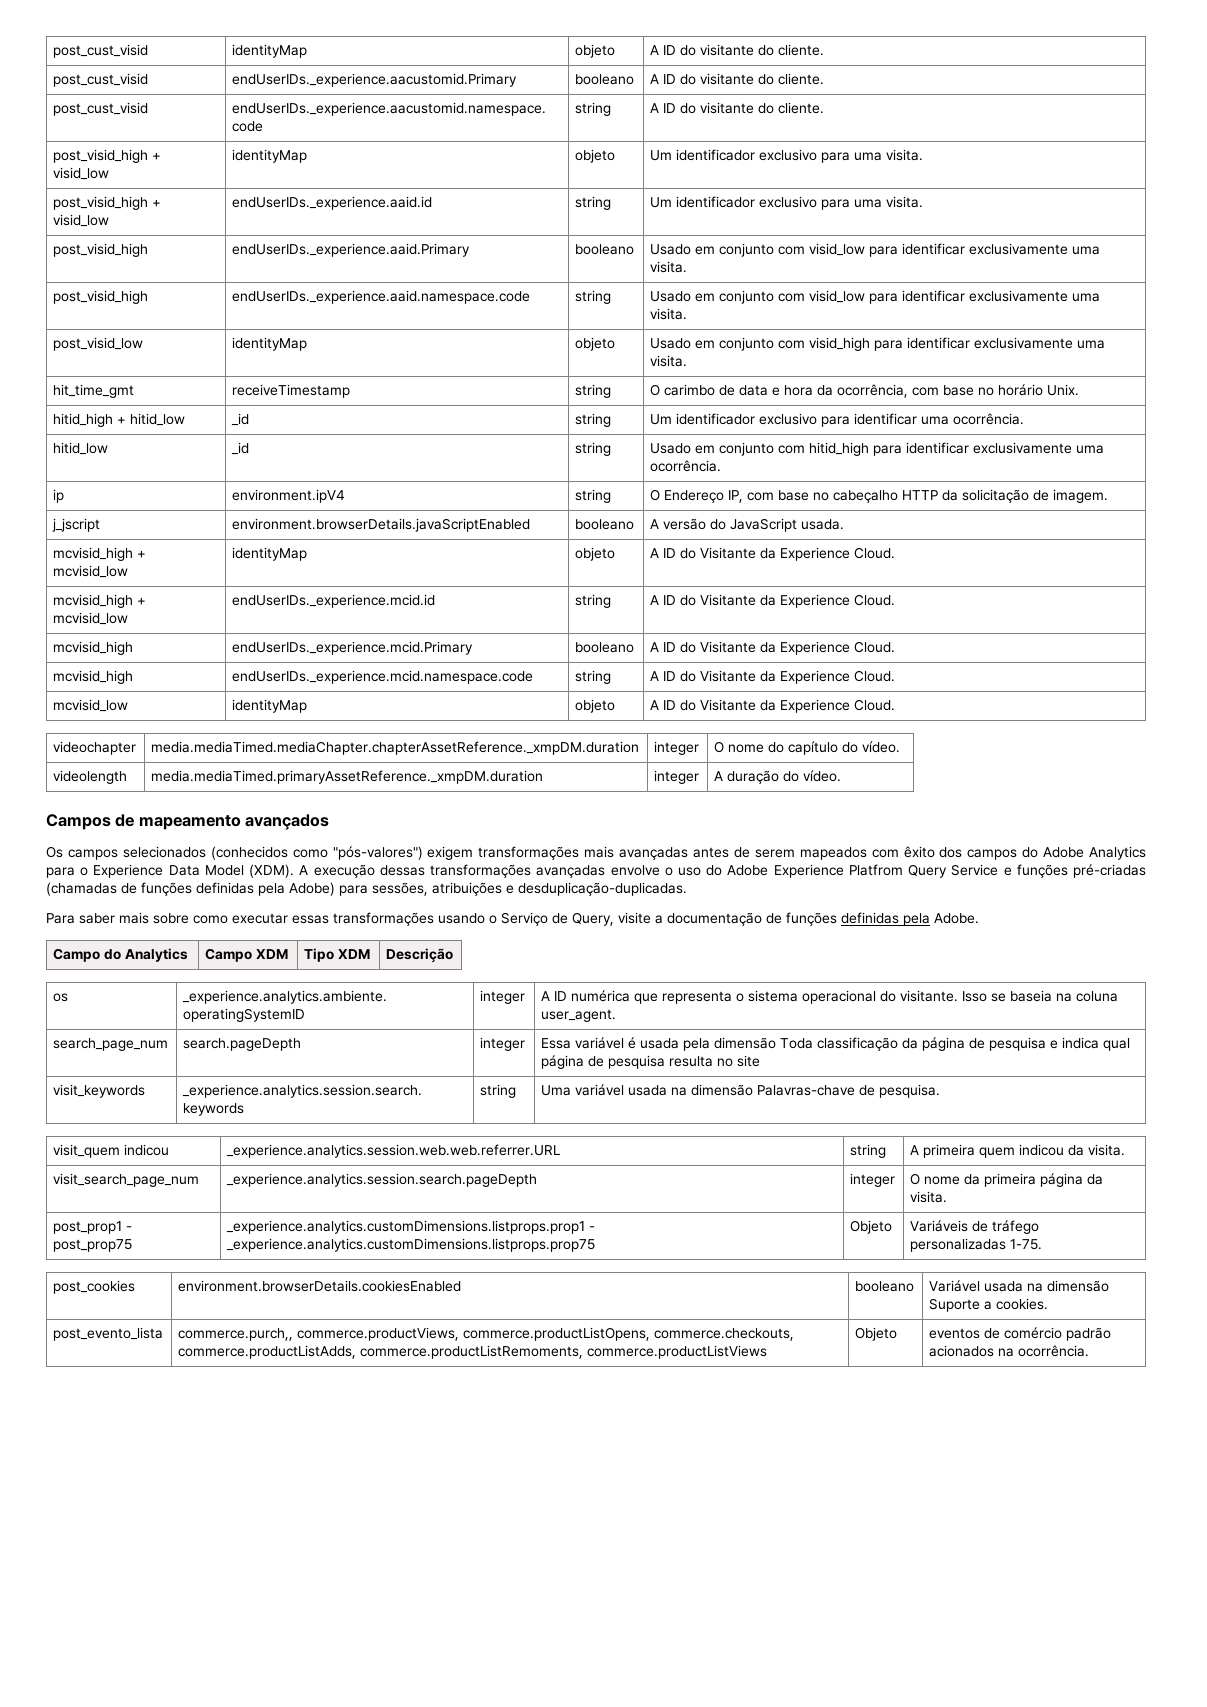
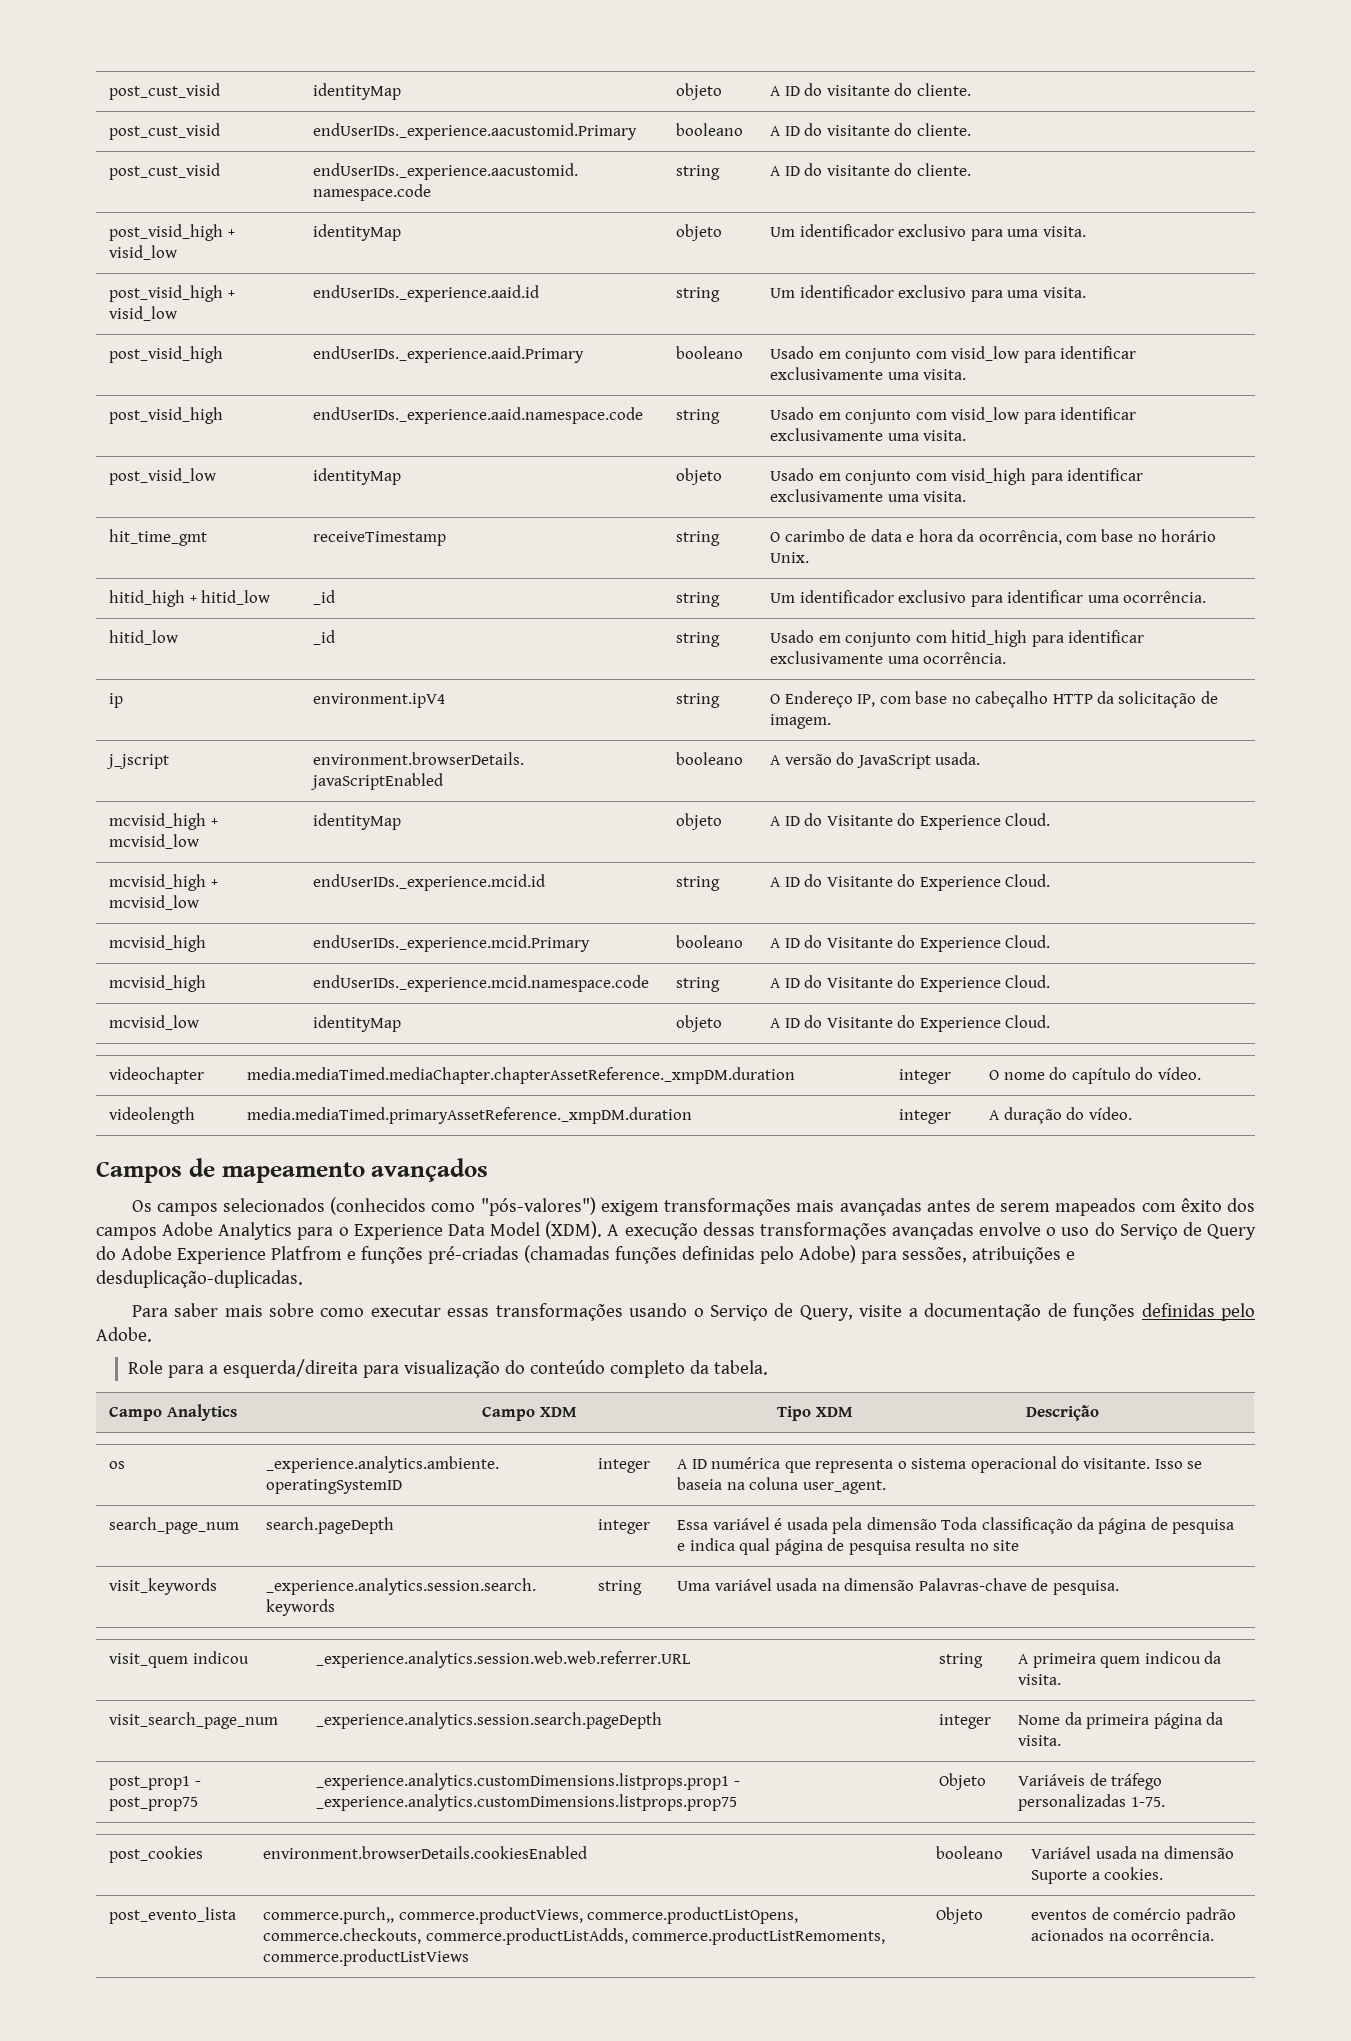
[760,548,777,559] da -> [897,813,916,826] do
[760,595,777,606] da -> [897,874,916,887] do
[760,642,777,653] da -> [897,935,916,948] do
[760,671,777,682] da -> [897,975,916,988] do
[760,700,777,711] da -> [897,1015,916,1028] do
[1022,847,1039,858] do -> (157, 1233) none
(723, 870) none -> [1119,1222,1256,1240] [96,1246,116,1260] Serviço de Query do
[908,864,999,878] Query Service -> (342, 1253) none
[121,882,285,896] de funções definidas pela -> [614,1246,794,1264] funções definidas pelo
[903,913,930,926] pela -> [1220,1303,1255,1321] pelo
[53,948,121,962] // Campo do -> [128,1359,769,1378] [109,1406,163,1421] // Role para a esquerda/direita para visualização do conteúdo completo da tabela. // Campo
[910,1173,961,1185] O nome -> [1018,1715,1061,1725] Nome

